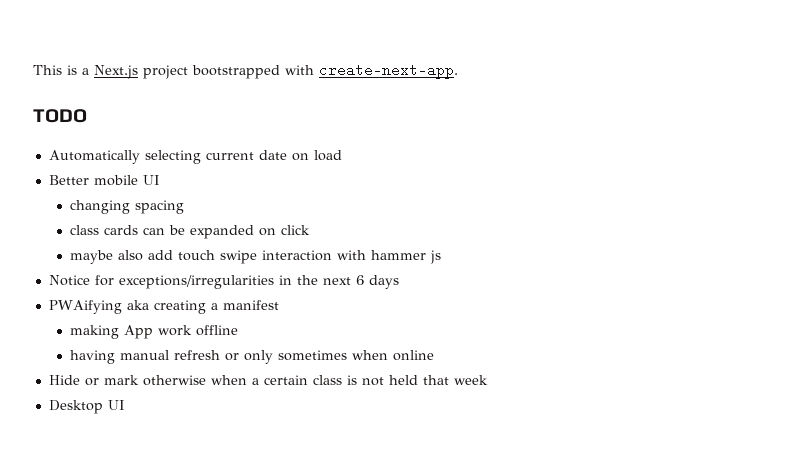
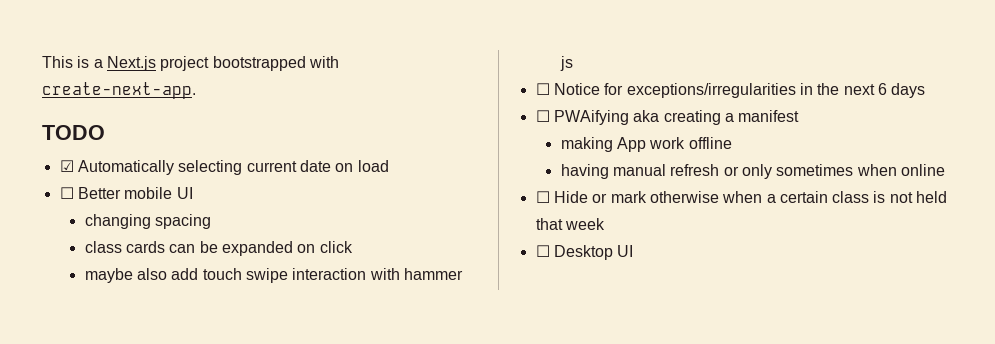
(87, 116) none -> [59,160,74,172] ☑
(342, 155) none -> [59,187,74,199] ☐
(442, 257) none -> [535,83,550,95] ☐
(399, 282) none -> [535,110,550,122] ☐
(435, 355) none -> [535,191,550,203] ☐
(488, 380) none -> [535,245,550,257] ☐

